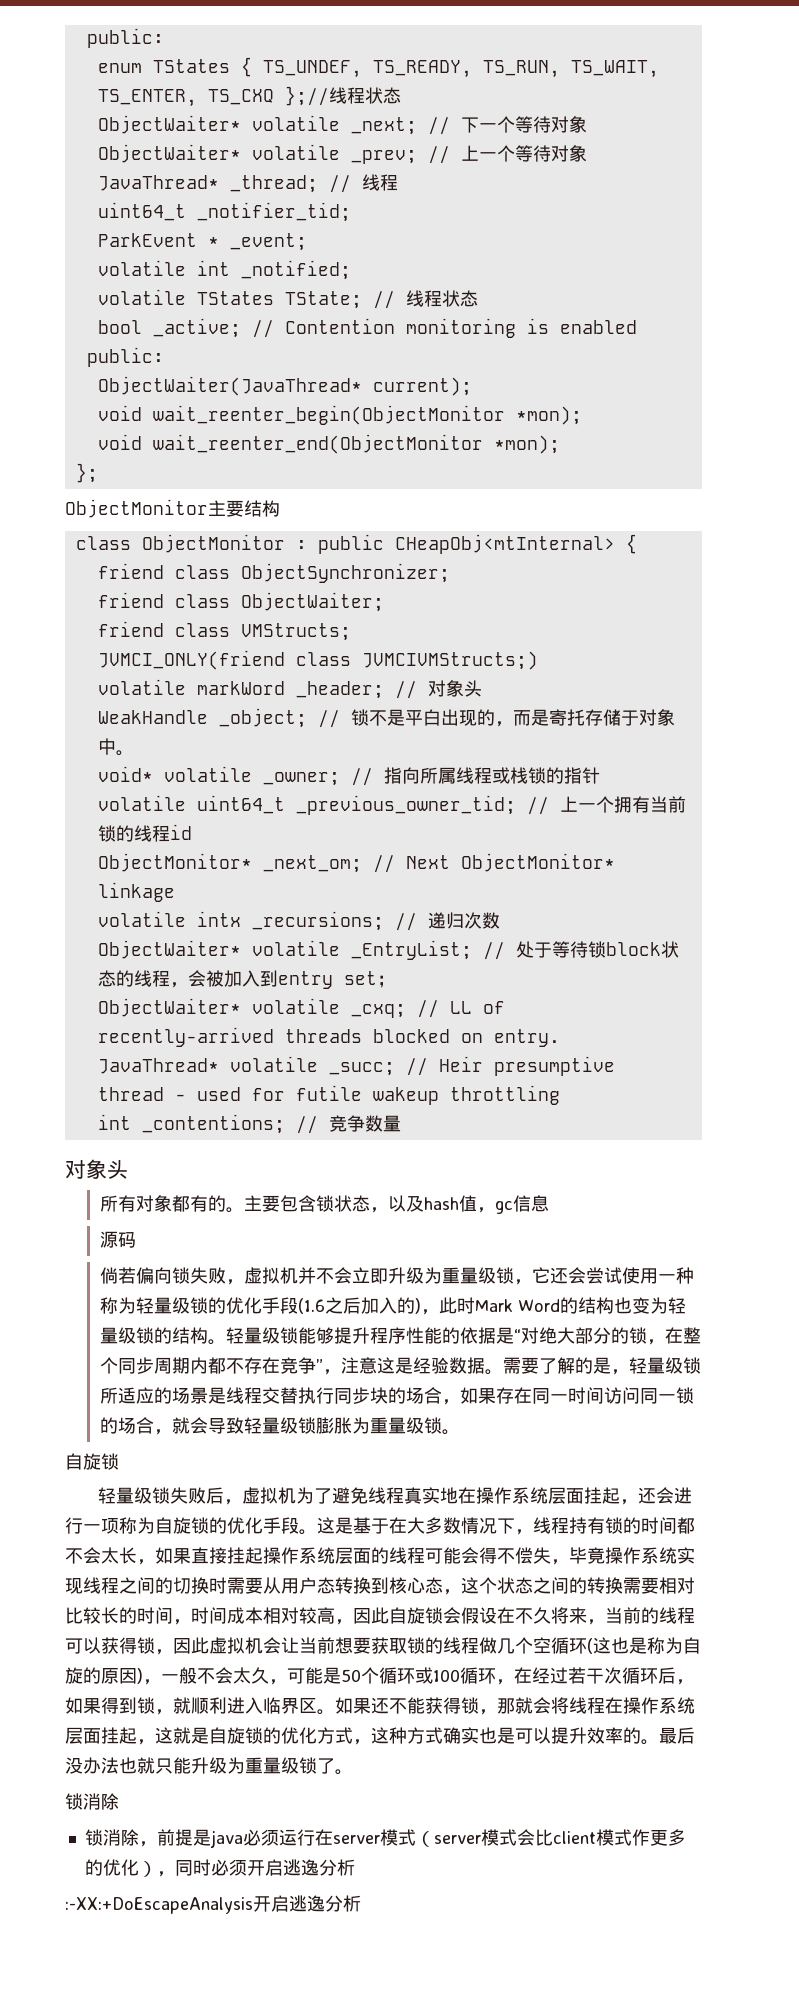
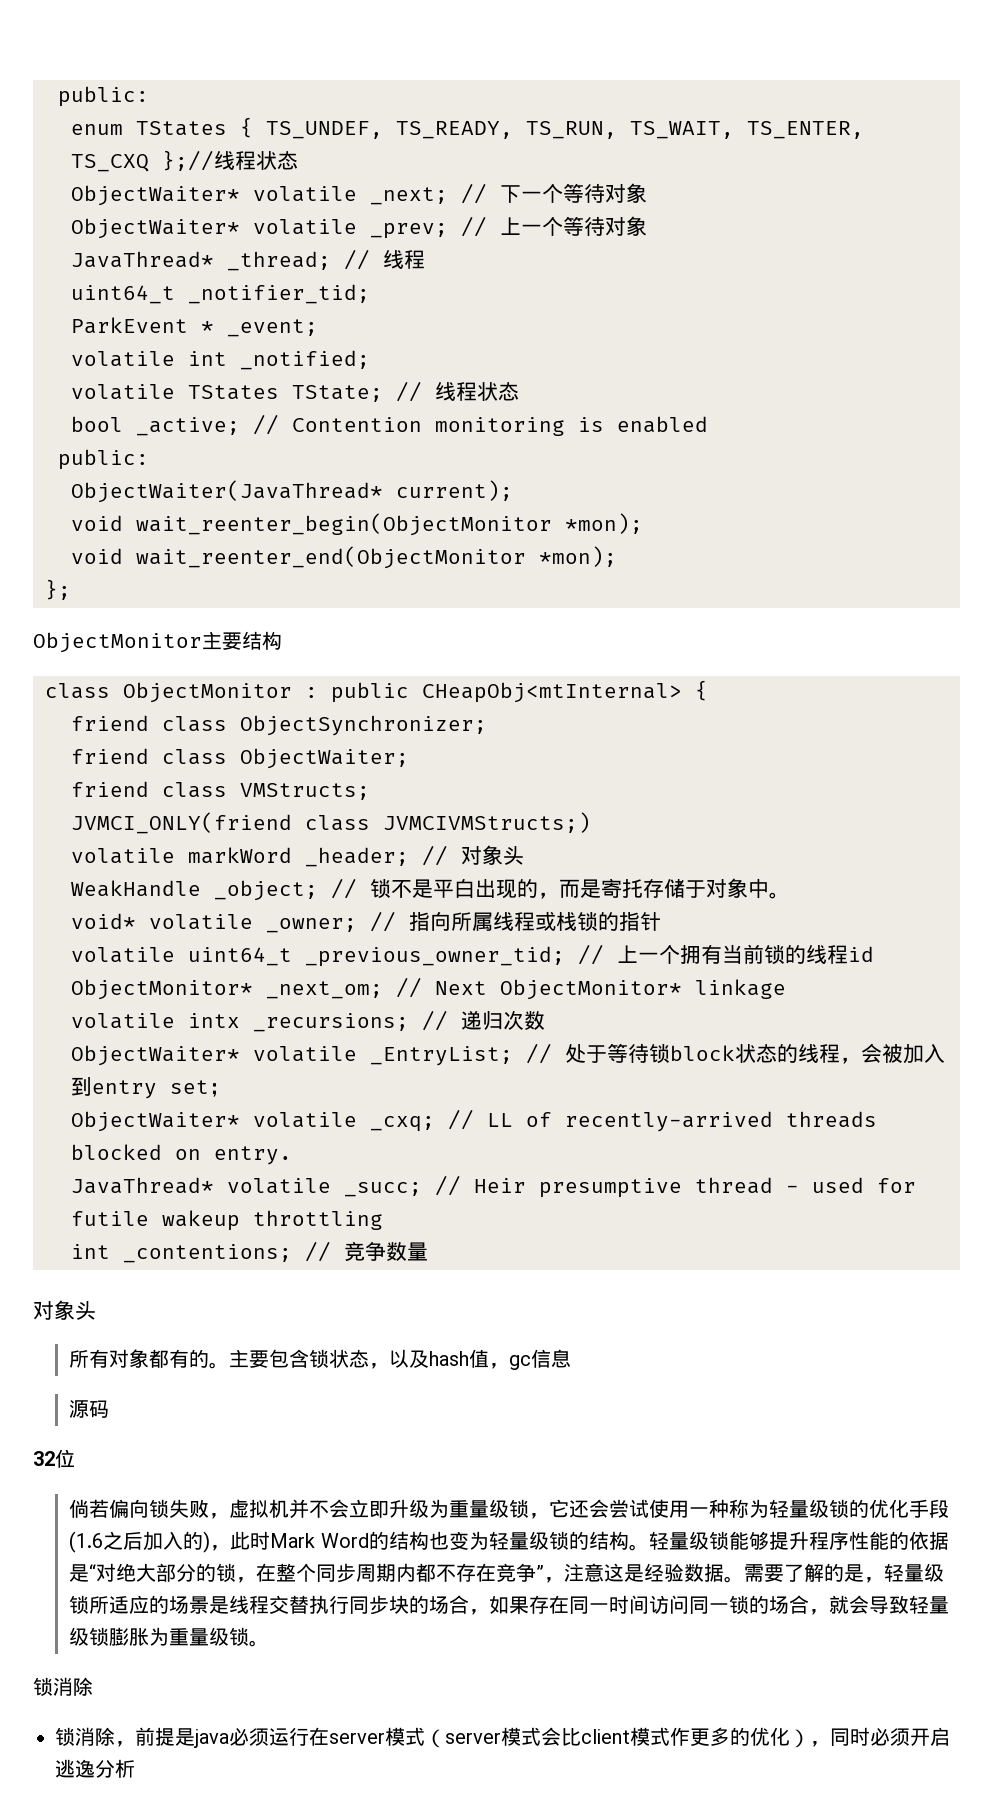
(136, 1240) none -> [33,1449,75,1468] // 32位
[65,1453,119,1470] [97,1487,692,1505] [65,1517,695,1535] [65,1547,695,1565] [65,1577,695,1595] [65,1607,695,1625] [65,1637,701,1655] [65,1667,694,1685] [65,1697,695,1715] [65,1727,695,1745] [65,1757,353,1775] // 自旋锁 // 轻量级锁失败后，虚拟机为了避免线程真实地在操作系统层面挂起，还会进行一项称为自旋锁的优化手段。这是基于在大多数情况下，线程持有锁的时间都不会太长，如果直接挂起操作系统层面的线程可能会得不偿失，毕竟操作系统实现线程之间的切换时需要从用户态转换到核心态，这个状态之间的转换需要相对比较长的时间，时间成本相对较高，因此自旋锁会假设在不久将来，当前的线程可以获得锁，因此虚拟机会让当前想要获取锁的线程做几个空循环(这也是称为自旋的原因)，一般不会太久，可能是50个循环或100循环，在经过若干次循环后，如果得到锁，就顺利进入临界区。如果还不能获得锁，那就会将线程在操作系统层面挂起，这就是自旋锁的优化方式，这种方式确实也是可以提升效率的。最后没办法也就只能升级为重量级锁了。 -> (270, 1643) none
[65,1895,361,1914] // :-XX:+DoEscapeAnalysis开启逃逸分析 -> (135, 1768) none

